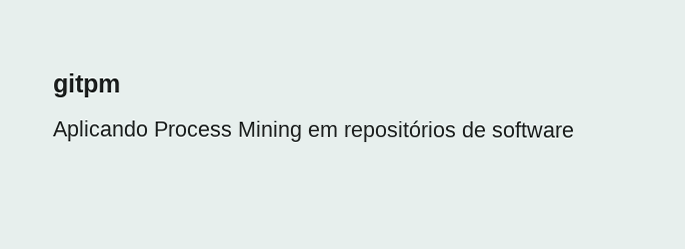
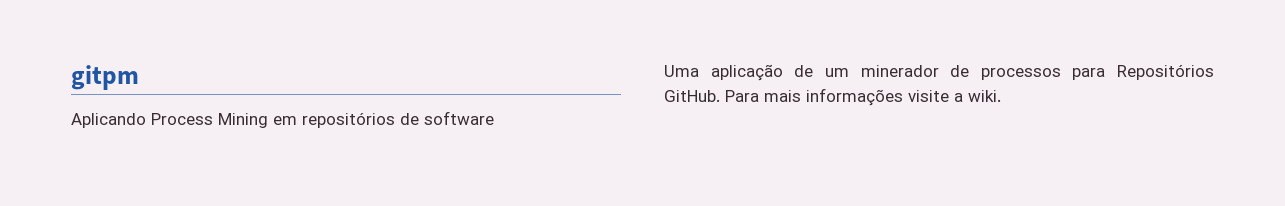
(575, 129) none -> [664,64,1214,81] [664,88,1001,106] // Uma aplicação de um minerador de processos para Repositórios GitHub. Para mais informações visite a wiki.

